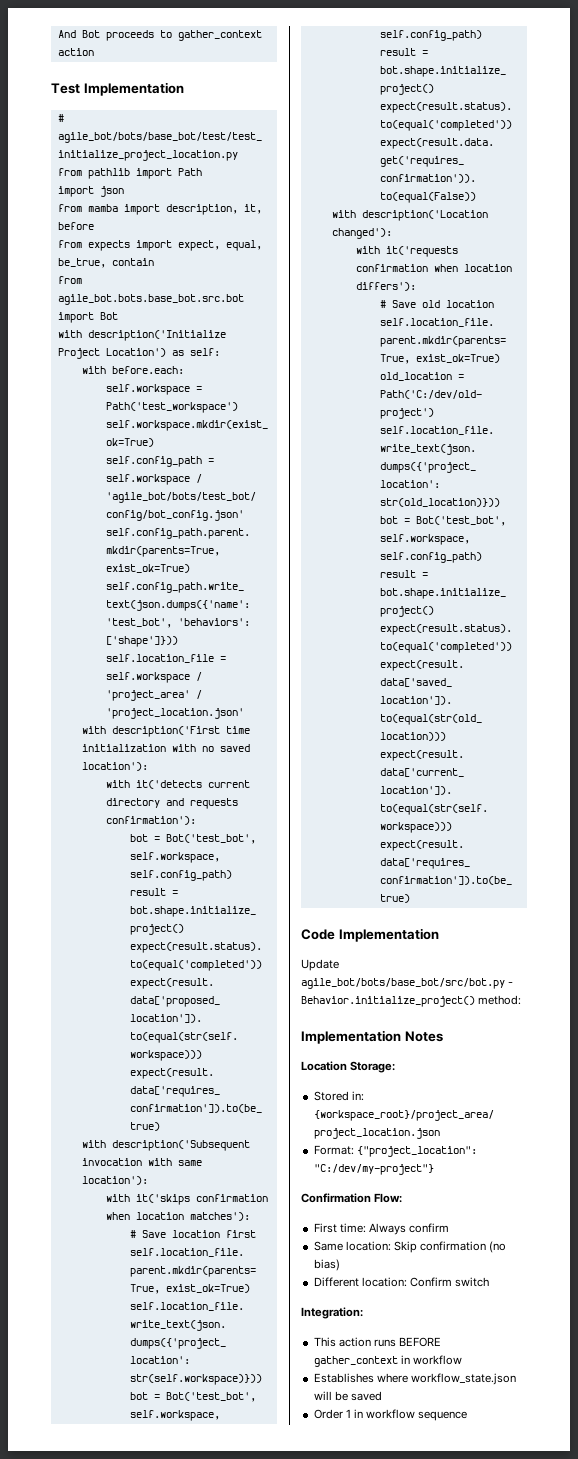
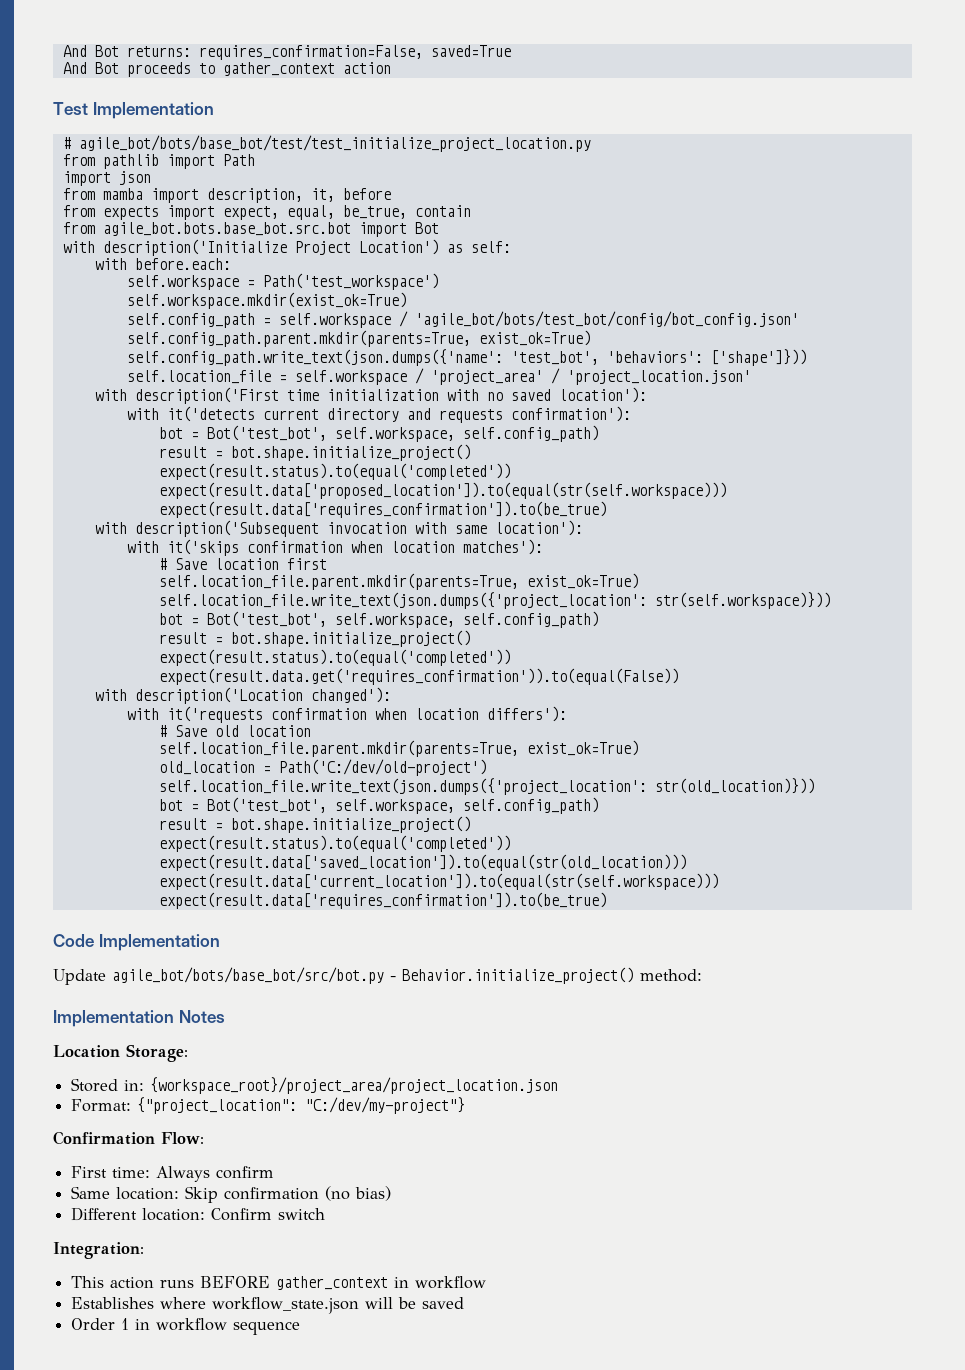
[57,30,100,38] And Bot -> [62,45,511,60] [62,62,119,74] And Bot returns: requires_confirmation=False, saved=True // And Bot

